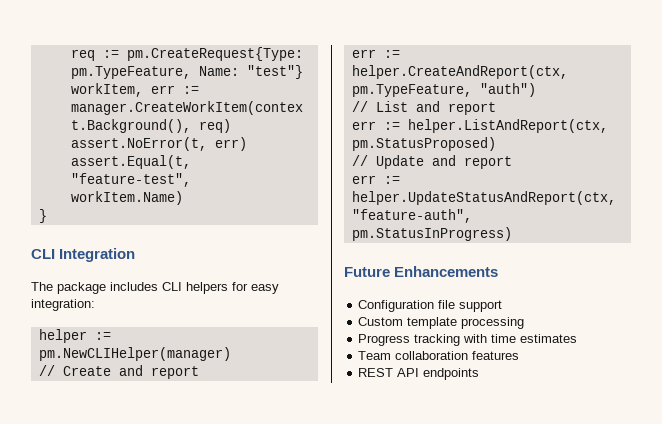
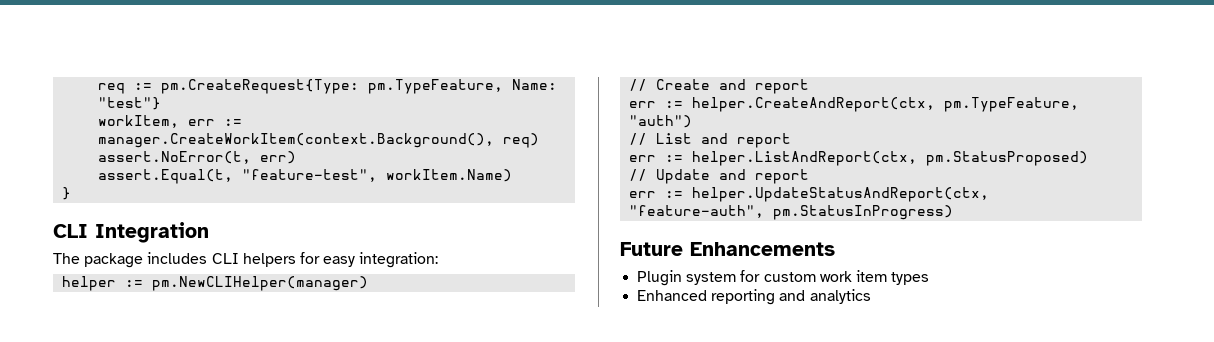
[358,300,503,312] [358,317,525,329] [358,334,578,346] [358,351,520,360] [358,368,480,380] Configuration file support // Custom template processing // Progress tracking with time estimates // Team collaboration features // REST API endpoints -> [637,270,930,286] [637,289,871,305] Plugin system for custom work item types // Enhanced reporting and analytics

